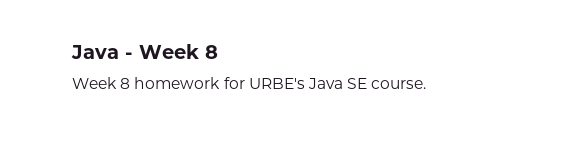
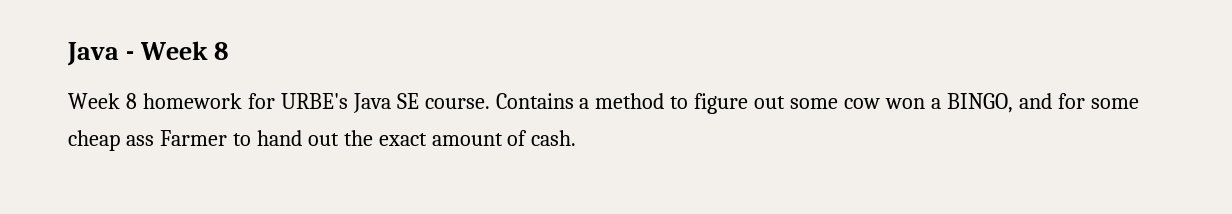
(427, 84) none -> [495,93,1139,114] [68,130,577,151] Contains a method to figure out some cow won a BINGO, and for some cheap ass Farmer to hand out the exact amount of cash.

